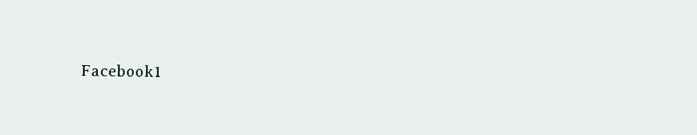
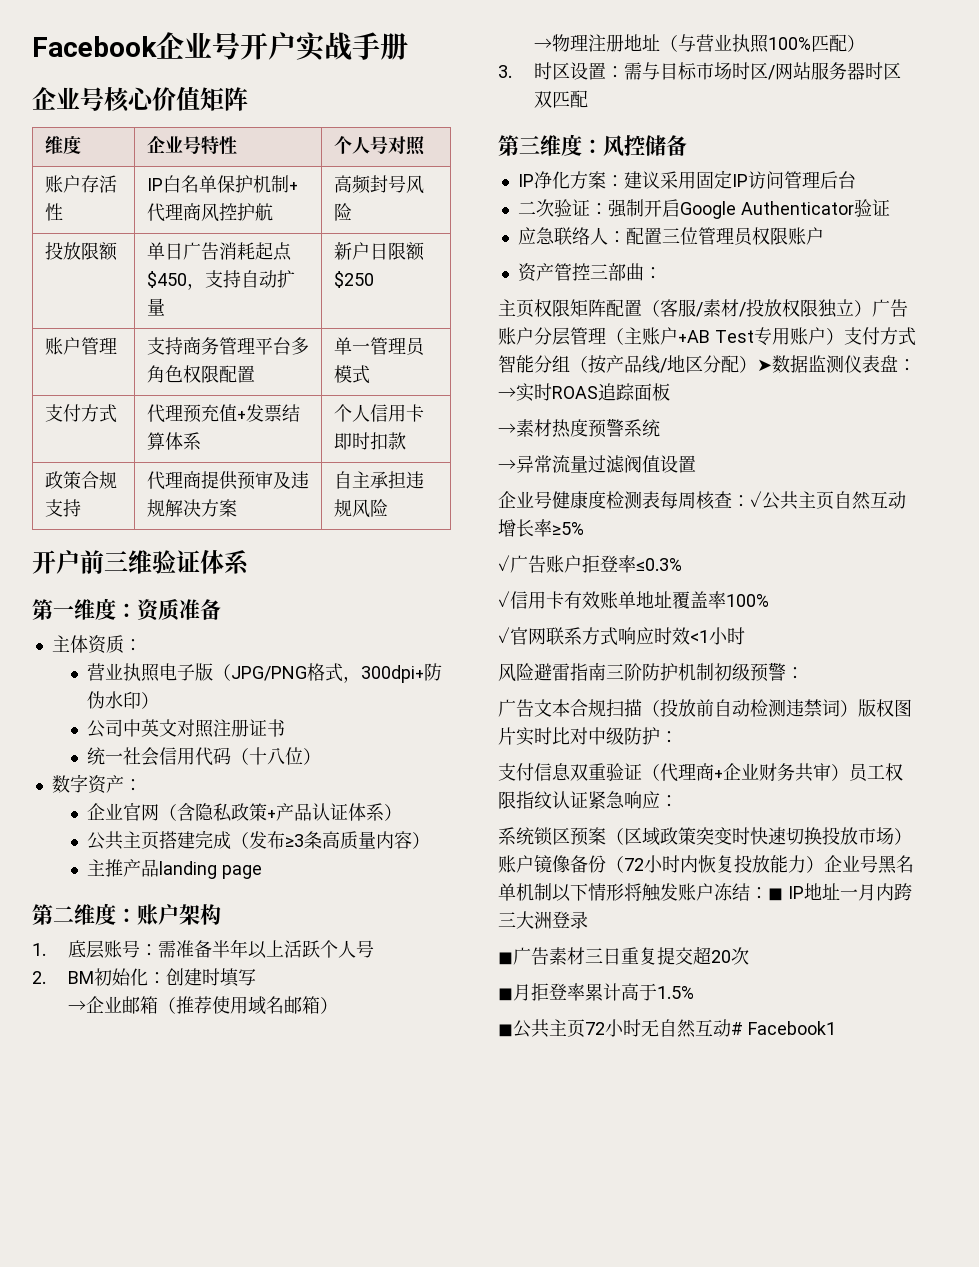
(80, 70) none -> [32,32,408,62] [32,86,248,113] [44,135,81,154] [146,135,237,155] [333,136,425,156] [44,175,117,193] [44,203,63,221] [146,175,298,193] [146,203,273,222] [333,175,424,194] [333,203,352,221] [44,242,118,261] [146,242,292,261] [146,270,295,290] [146,298,165,316] [333,242,425,261] [333,271,374,288] [44,337,117,355] [146,337,309,355] [146,365,255,383] [333,337,426,356] [333,365,370,384] [44,404,117,423] [146,404,300,423] [146,432,201,450] [333,404,424,422] [333,432,406,450] [44,471,117,489] [44,499,81,517] [146,471,309,490] [146,499,237,517] [333,471,424,489] [333,499,388,518] [32,549,249,575] [32,598,221,622] [51,635,142,654] [87,663,443,683] [87,691,160,709] [87,719,286,738] [87,747,322,766] [51,774,142,794] [87,803,403,822] [87,830,431,850] [87,859,263,879] [32,903,221,925] [32,939,374,959] [32,968,256,987] [67,996,338,1015] [533,34,865,53] [498,62,901,80] [533,90,588,108] [498,134,687,157] [517,170,856,189] [517,199,890,219] [517,227,824,246] [517,263,662,282] [498,299,908,318] [498,327,916,346] [498,355,916,374] [498,383,670,402] [498,418,660,438] [498,455,696,473] [498,491,906,510] [498,519,584,537] [498,555,682,573] [498,591,769,609] [498,627,745,646] [498,662,804,682] [498,699,912,717] [498,727,678,746] [498,763,903,782] [498,791,678,809] [498,827,912,846] [498,855,914,874] [498,883,912,902] [498,911,588,929] [498,946,749,965] [498,983,694,1001] [498,1019,743,1038] Facebook企业号开户实战手册 // 企业号核心价值矩阵 // 维度 | 企业号特性 | 个人号对照 // 账户存活性 | IP白名单保护机制+代理商风控护航 | 高频封号风险 // 投放限额 | 单日广告消耗起点$450，支持自动扩量 | 新户日限额$250 // 账户管理 | 支持商务管理平台多角色权限配置 | 单一管理员模式 // 支付方式 | 代理预充值+发票结算体系 | 个人信用卡即时扣款 // 政策合规支持 | 代理商提供预审及违规解决方案 | 自主承担违规风险 // 开户前三维验证体系 // 第一维度：资质准备 // 主体资质： // 营业执照电子版（JPG/PNG格式，300dpi+防伪水印） // 公司中英文对照注册证书 // 统一社会信用代码（十八位） // 数字资产： // 企业官网（含隐私政策+产品认证体系） // 公共主页搭建完成（发布≥3条高质量内容） // 主推产品landing page // 第二维度：账户架构 // 1.底层账号：需准备半年以上活跃个人号 // 2. BM初始化：创建时填写 // →企业邮箱（推荐使用域名邮箱） // →物理注册地址（与营业执照100%匹配） // 3.时区设置：需与目标市场时区/网站服务器时区双匹配 // 第三维度：风控储备 // IP净化方案：建议采用固定IP访问管理后台 // 二次验证：强制开启Google Authenticator验证 // 应急联络人：配置三位管理员权限账户 // 资产管控三部曲： // 主页权限矩阵配置（客服/素材/投放权限独立）广告账户分层管理（主账户+AB Test专用账户）支付方式智能分组（按产品线/地区分配）➤数据监测仪表盘：→实时ROAS追踪面板 // →素材热度预警系统 // →异常流量过滤阀值设置 // 企业号健康度检测表每周核查：✓公共主页自然互动增长率≥5% // ✓广告账户拒登率≤0.3% // ✓信用卡有效账单地址覆盖率100% // ✓官网联系方式响应时效<1小时 // 风险避雷指南三阶防护机制初级预警： // 广告文本合规扫描（投放前自动检测违禁词）版权图片实时比对中级防护： // 支付信息双重验证（代理商+企业财务共审）员工权限指纹认证紧急响应： // 系统锁区预案（区域政策突变时快速切换投放市场）账户镜像备份（72小时内恢复投放能力）企业号黑名单机制以下情形将触发账户冻结：◼ IP地址一月内跨三大洲登录 // ◼广告素材三日重复提交超20次 // ◼月拒登率累计高于1.5% // ◼公共主页72小时无自然互动#

